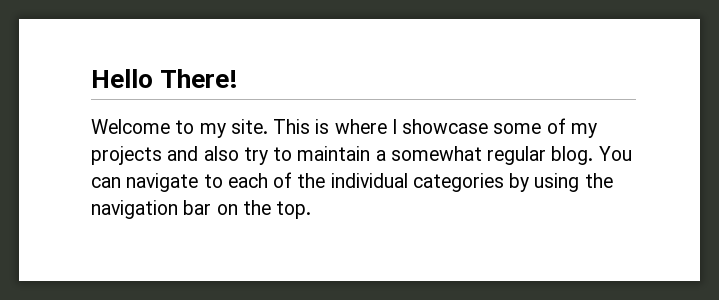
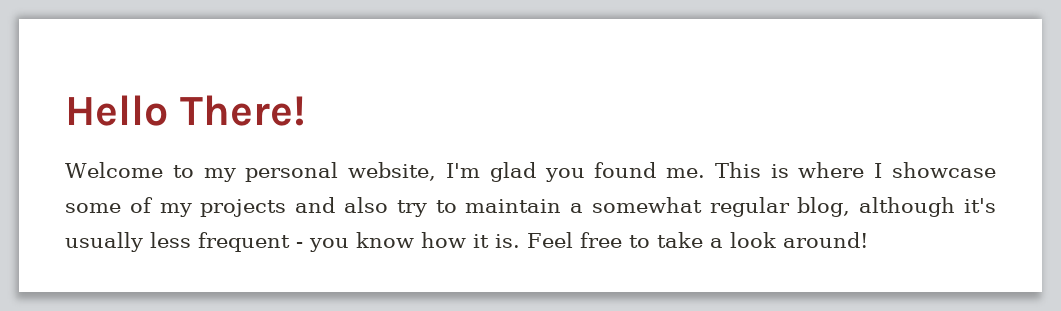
[230,119,268,134] site. -> [245,162,706,182] personal website, I'm glad you found me.
[551,146,632,165] [91,172,613,192] [91,200,312,219] blog. You can navigate to each of the individual categories by using the navigation bar on the top. -> [797,197,997,217] [65,232,868,252] blog, although it's usually less frequent - you know how it is. Feel free to take a look around!

